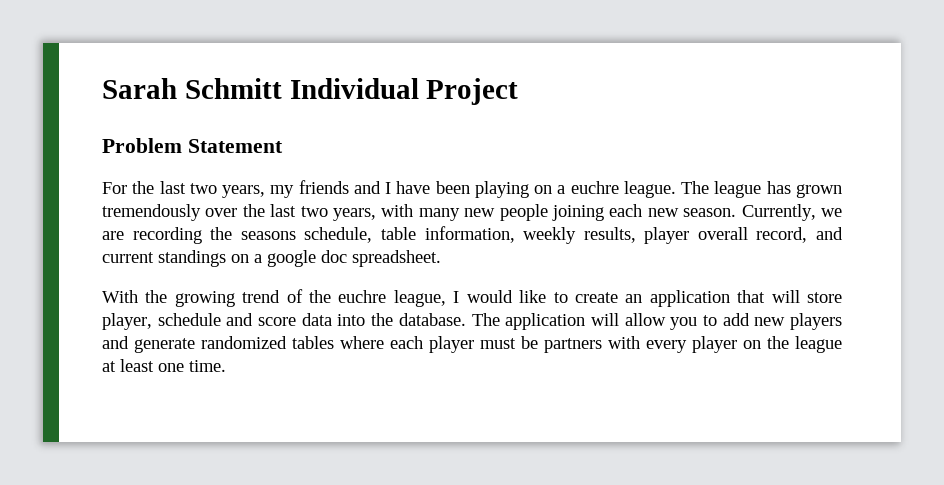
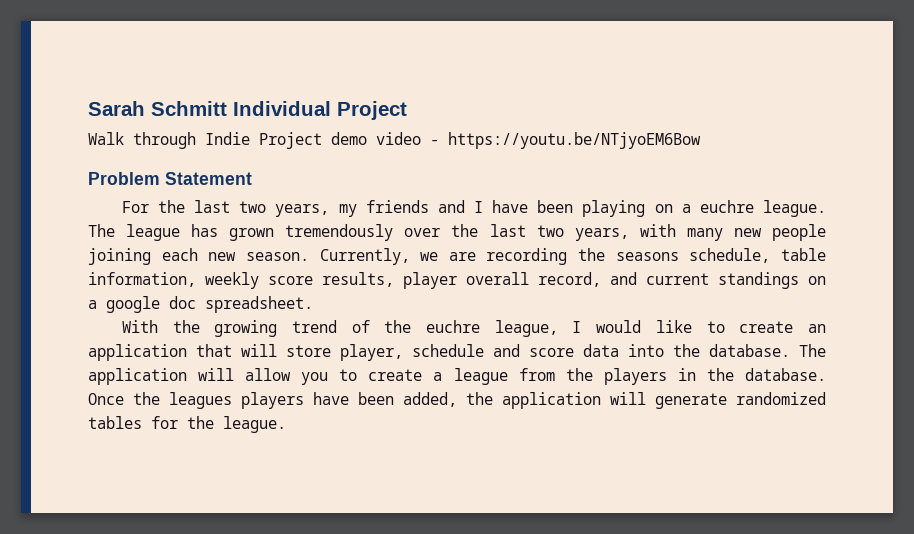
(519, 91) none -> [88,132,701,149] // Walk through Indie Project demo video - https://youtu.be/NTjyoEM6Bow
(577, 235) none -> [268,276,313,285] score
[722,313,842,330] [102,336,842,353] [102,359,226,372] add new players and generate randomized tables where each player must be partners with every player on the league at least one time. -> [368,368,827,385] [88,392,826,409] [88,416,286,433] create a league from the players in the database. Once the leagues players have been added, the application will generate randomized tables for the league.

